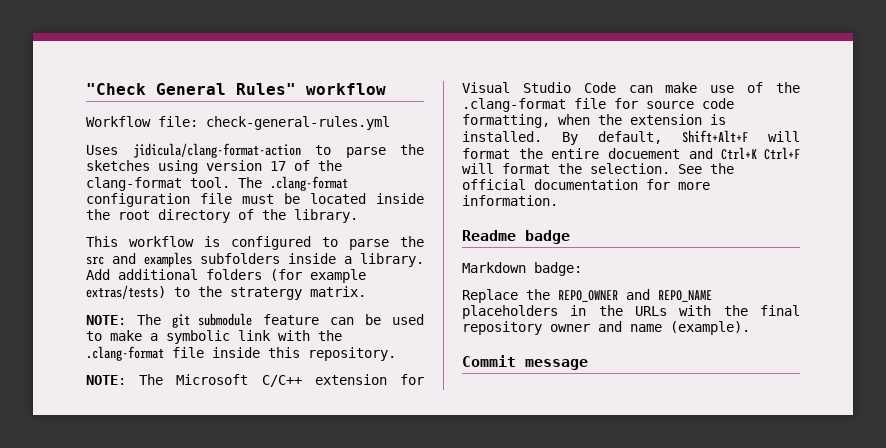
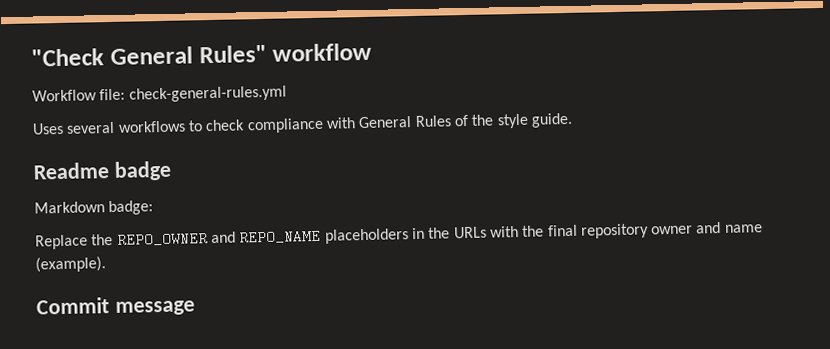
[132,143,424,158] [86,160,342,174] [86,176,348,191] [86,193,424,207] [86,209,358,223] [86,236,424,250] [86,252,424,267] [86,269,366,283] [86,285,366,300] [86,313,424,328] [86,330,342,344] [86,346,396,361] [86,374,424,387] [462,82,800,93] [462,98,734,112] [462,114,726,128] [462,130,800,145] [462,147,800,160] [462,163,734,174] [462,179,710,190] [462,195,558,206] jidicula/clang-format-action to parse the sketches using version 17 of the clang-format tool. The .clang-format configuration file must be located inside the root directory of the library. // This workflow is configured to parse the src and examples subfolders inside a library. Add additional folders (for example extras/tests) to the stratergy matrix. // NOTE: The git submodule feature can be used to make a symbolic link with the .clang-format file inside this repository. // NOTE: The Microsoft C/C++ extension for Visual Studio Code can make use of the .clang-format file for source code formatting, when the extension is installed. By default, Shift+Alt+F will format the entire docuement and Ctrl+K Ctrl+F will format the selection. See the official documentation for more information. -> [66,112,573,134] several workflows to check compliance with General Rules of the style guide.

